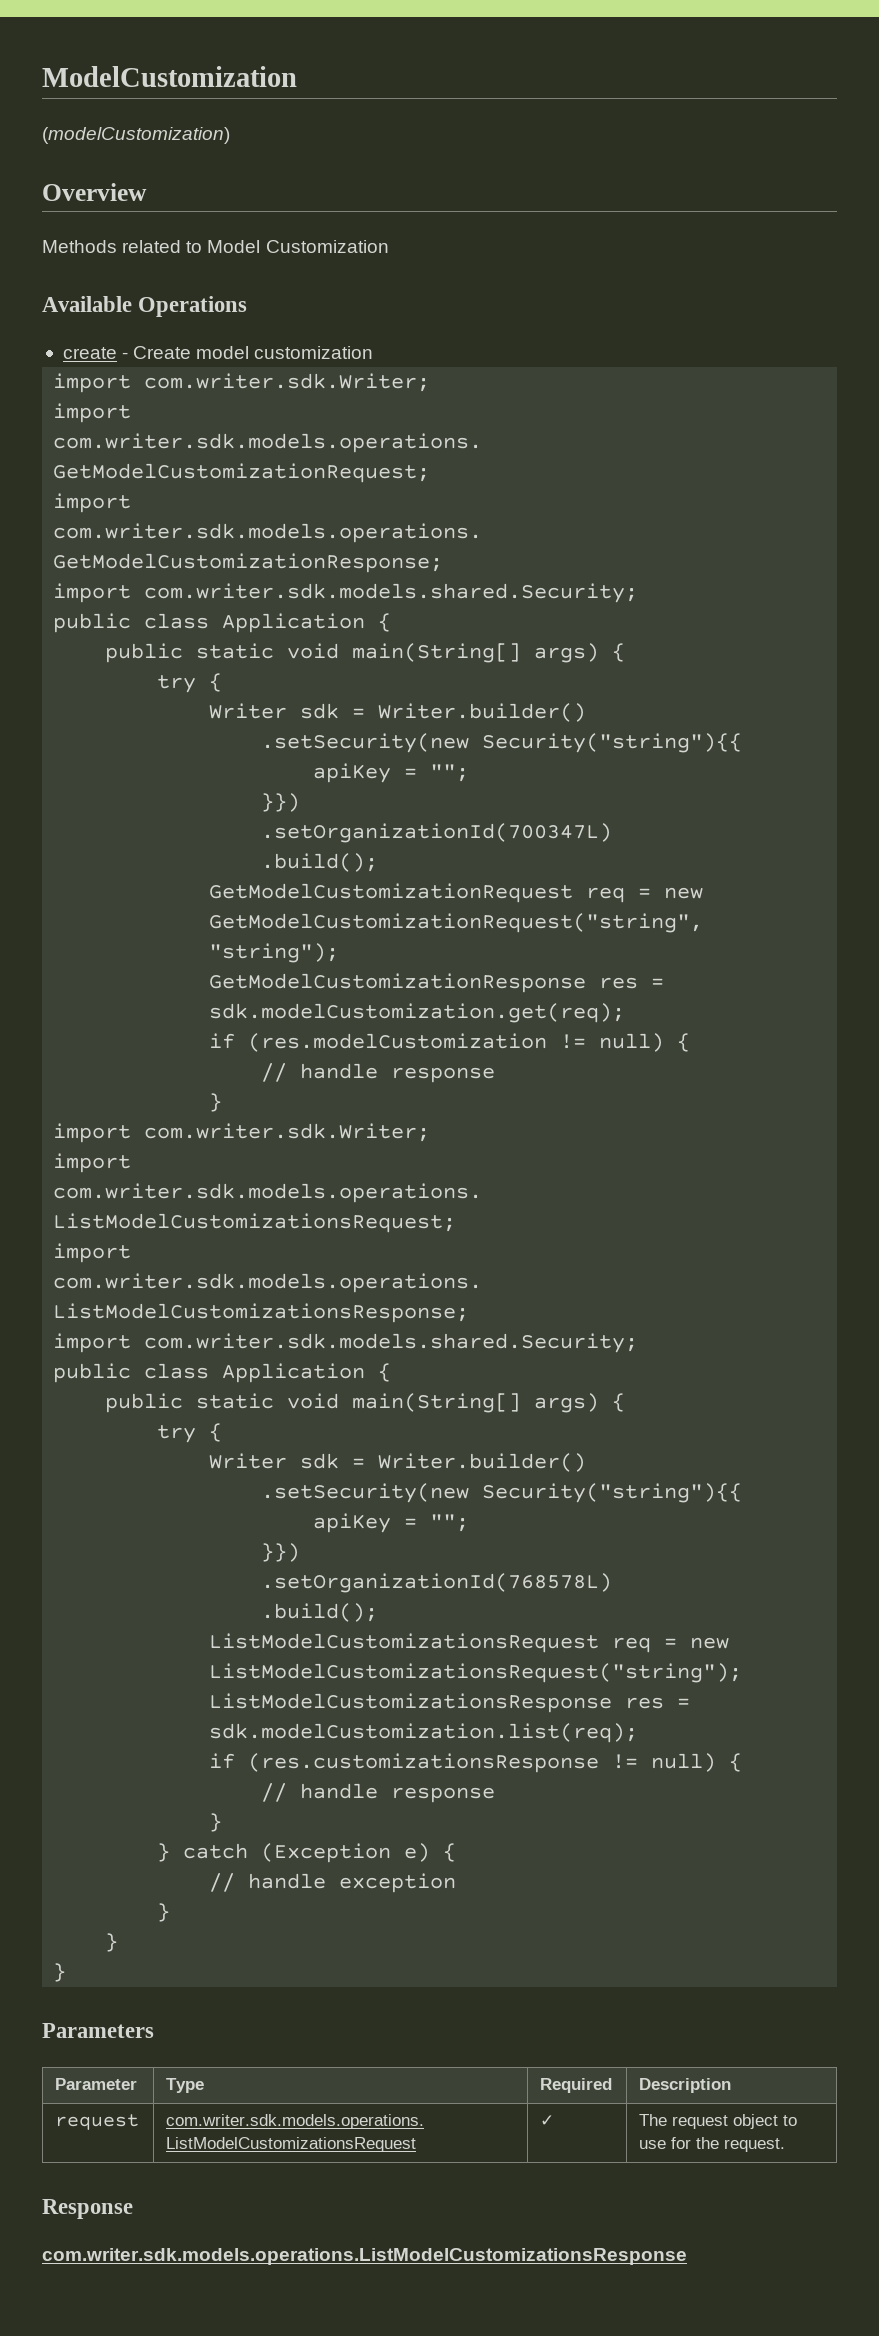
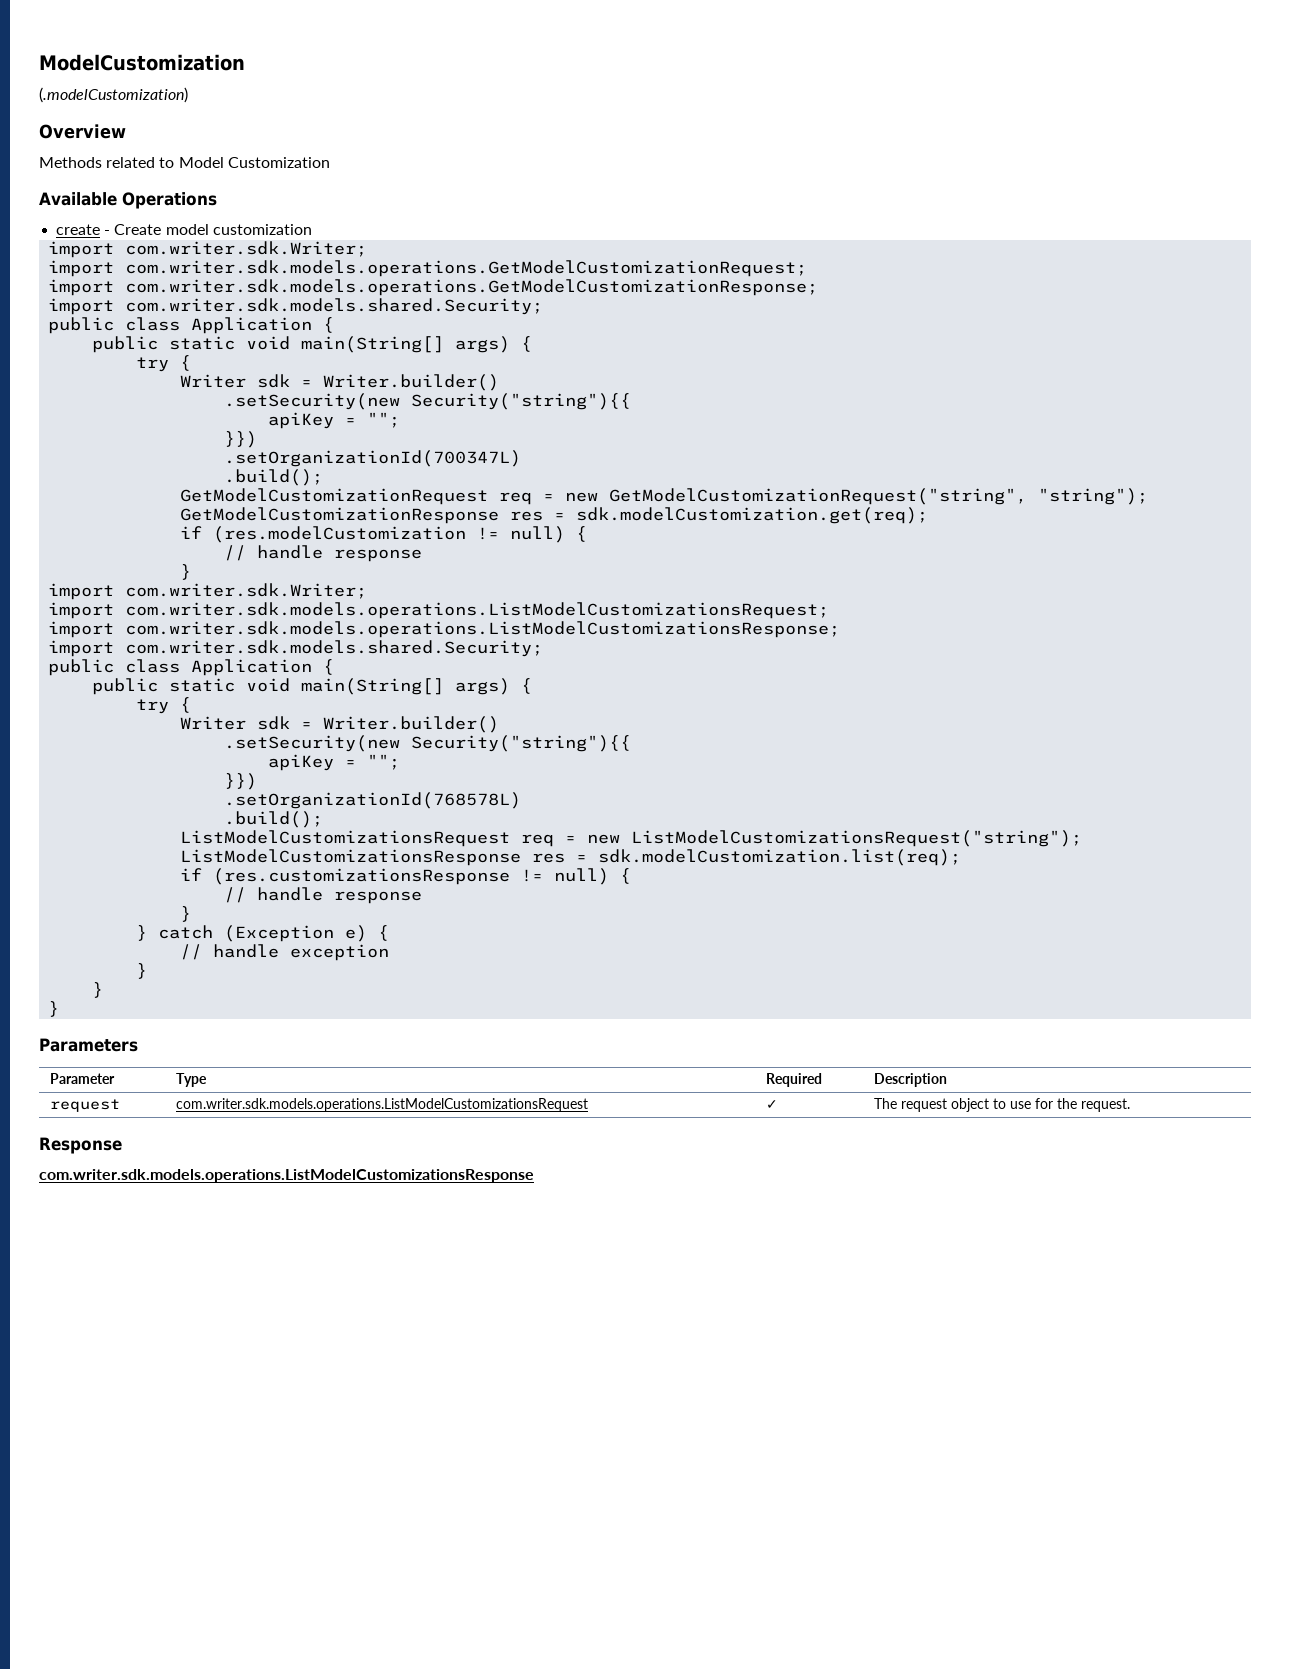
[42,127,230,144] (modelCustomization) -> [39,87,188,103] (.modelCustomization)

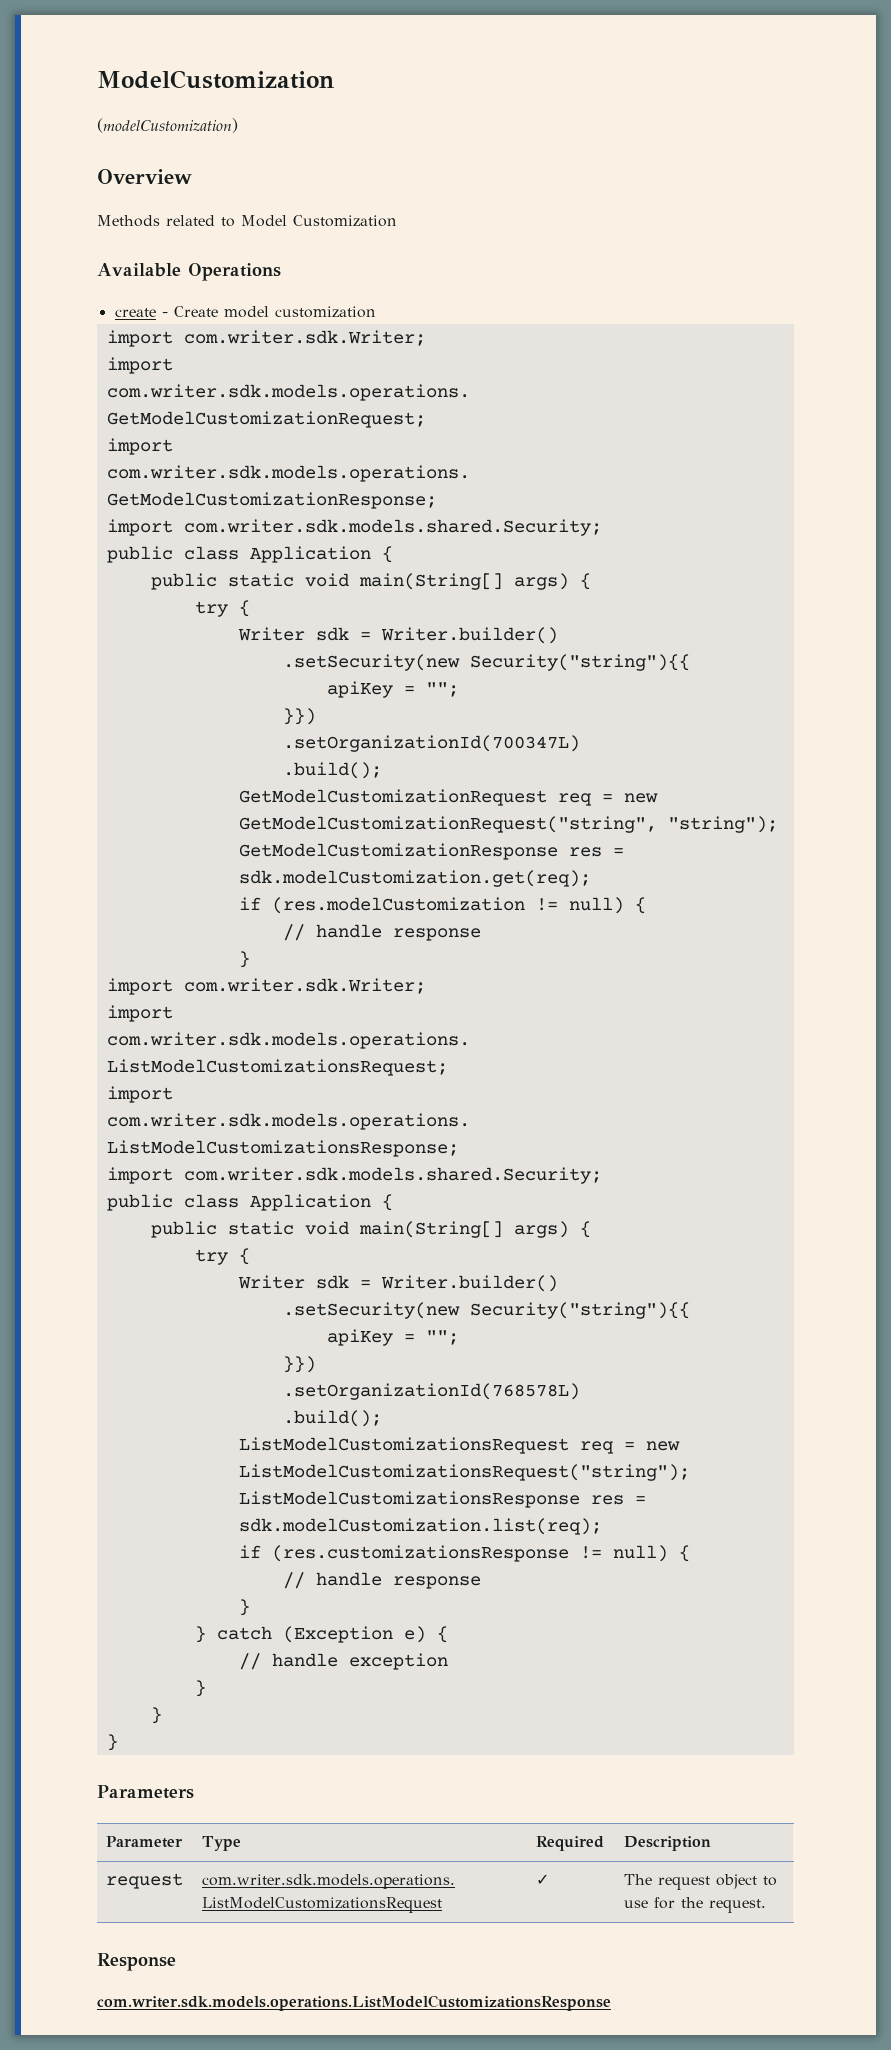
[39,87,188,103] (.modelCustomization) -> [97,118,238,133] (modelCustomization)

